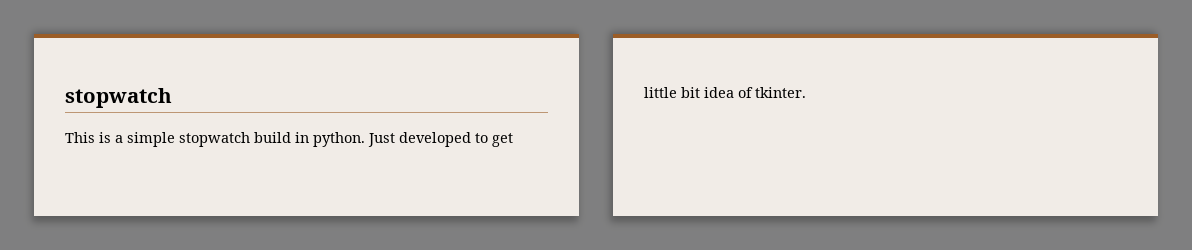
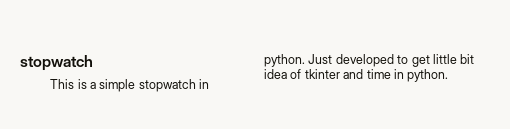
[254,132,291,143] build -> (196, 85) none
[755,87,806,98] tkinter. -> [304,69,449,82] tkinter and time in python.

